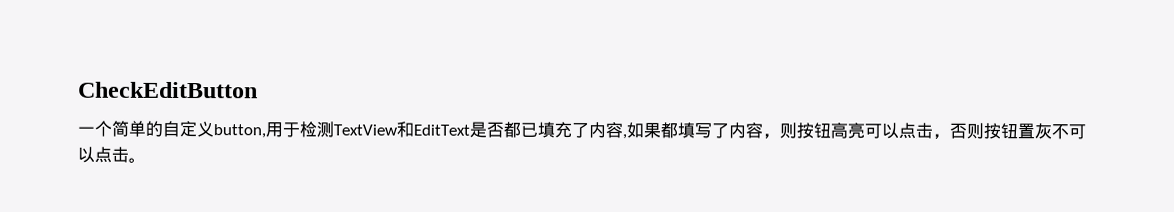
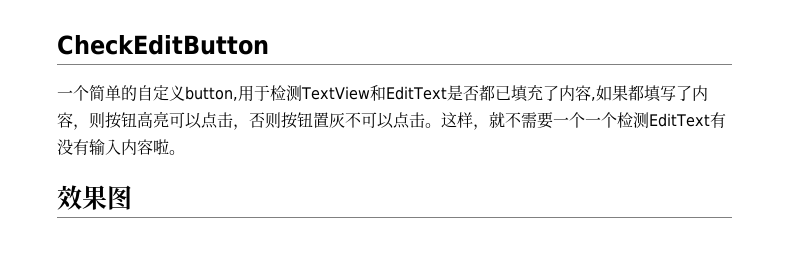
(146, 160) none -> [441,112,726,130] [57,139,185,155] [57,185,132,210] 这样，就不需要一个一个检测EditText有没有输入内容啦。 // 效果图

